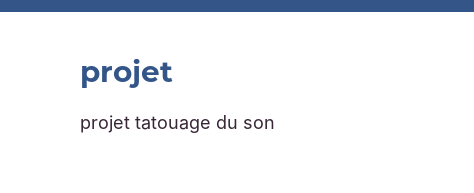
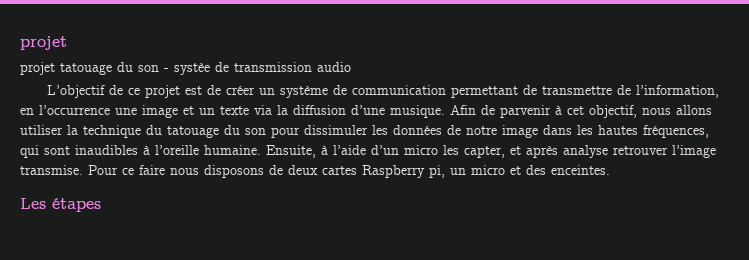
(275, 124) none -> [164,62,351,75] [46,85,719,98] [20,105,712,118] [20,125,709,138] [20,145,716,158] [20,165,610,178] [20,198,101,212] - systèe de transmission audio // L’objectif de ce projet est de créer un système de communication permettant de transmettre de l’information, en l’occurrence une image et un texte via la diffusion d’une musique. Afin de parvenir à cet objectif, nous allons utiliser la technique du tatouage du son pour dissimuler les données de notre image dans les hautes fréquences, qui sont inaudibles à l’oreille humaine. Ensuite, à l’aide d’un micro les capter, et après analyse retrouver l’image transmise. Pour ce faire nous disposons de deux cartes Raspberry pi, un micro et des enceintes. // Les étapes

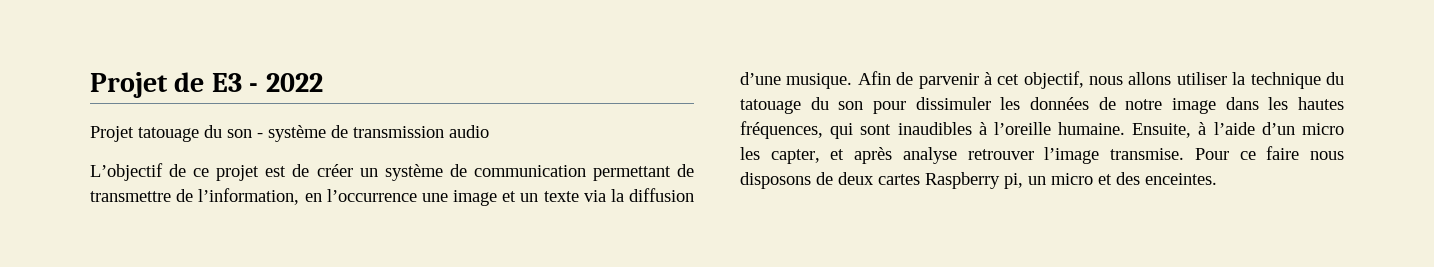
[20,36,67,50] [20,62,55,75] projet // projet -> [90,72,323,98] [90,126,134,142] Projet de E3 - 2022 // Projet
[174,62,210,75] systèe -> [268,125,326,142] système
[20,198,101,212] // Les étapes -> (1217, 179) none

